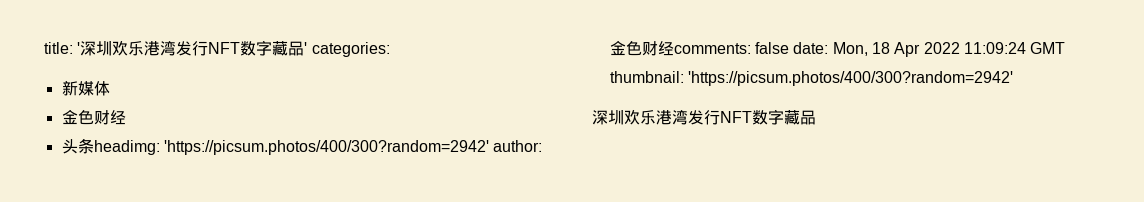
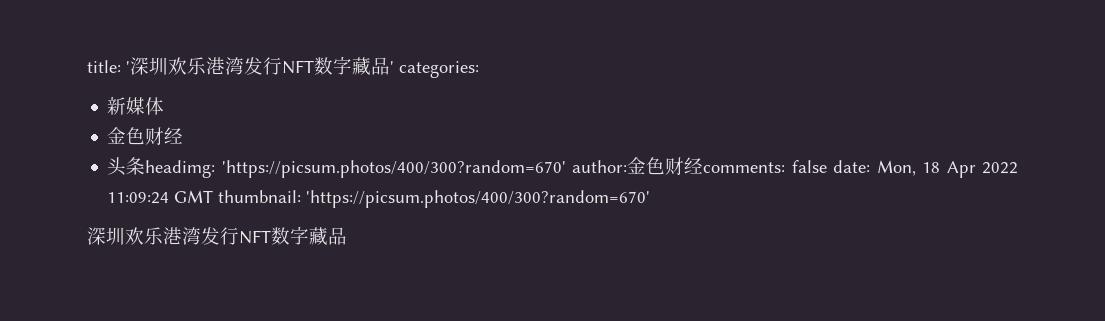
[163,140,489,155] 'https://picsum.photos/400/300?random=2942' -> [221,160,566,178] 'https://picsum.photos/400/300?random=670'
[687,71,1013,86] 'https://picsum.photos/400/300?random=2942' -> [306,190,651,208] 'https://picsum.photos/400/300?random=670'

